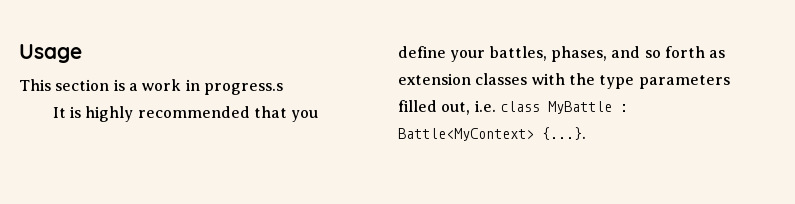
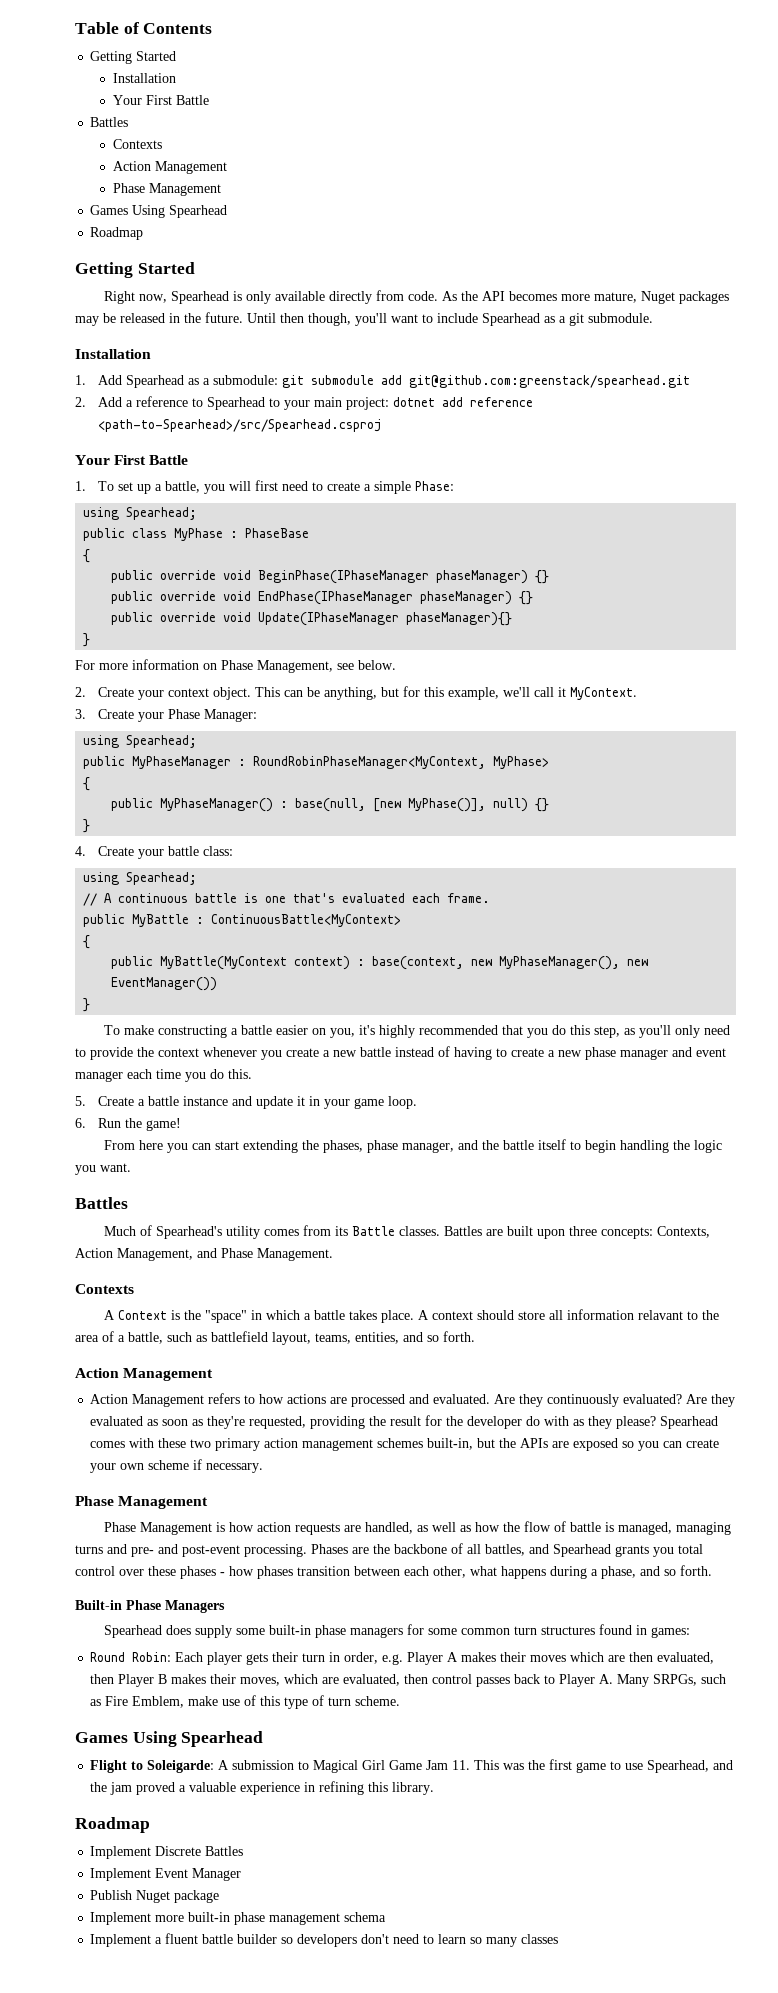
[19,44,82,63] [19,79,283,95] [52,106,319,122] [398,46,726,62] [398,73,730,89] [398,100,628,115] [398,127,586,141] Usage // This section is a work in progress.s // It is highly recommended that you define your battles, phases, and so forth as extension classes with the type parameters filled out, i.e. class MyBattle : Battle<MyContext> {...}. -> [75,22,213,34] [90,51,177,64] [113,73,177,83] [113,95,210,105] [90,117,129,127] [113,139,163,149] [113,161,228,174] [113,183,222,196] [90,205,228,218] [90,227,144,240] [75,262,195,278] [103,290,729,304] [75,312,653,326] [75,349,151,359] [75,375,690,388] [75,396,533,410] [97,419,381,432] [75,455,189,465] [75,480,454,494] [83,507,198,520] [83,528,310,541] [83,549,91,563] [111,570,550,584] [111,591,534,605] [111,612,513,626] [83,633,91,647] [75,659,396,673] [75,686,637,700] [75,709,257,722] [83,735,198,748] [83,756,550,769] [83,777,91,791] [111,798,550,812] [83,819,91,833] [75,846,233,859] [83,872,198,885] [83,893,491,906] [83,914,402,927] [83,935,91,949] [111,956,649,970] [111,977,218,991] [83,998,91,1012] [103,1025,730,1038] [75,1046,726,1060] [75,1069,252,1082] [75,1096,417,1109] [75,1118,181,1131] [103,1139,722,1153] [75,1163,131,1175] [75,1197,128,1209] [103,1225,710,1239] [75,1248,333,1261] [75,1284,134,1294] [103,1309,719,1323] [75,1331,475,1345] [75,1368,214,1381] [90,1393,736,1407] [90,1415,719,1429] [90,1438,720,1451] [90,1459,264,1473] [75,1496,209,1509] [103,1521,731,1535] [75,1543,703,1557] [75,1565,712,1579] [75,1600,225,1613] [103,1624,690,1638] [90,1652,715,1665] [90,1674,727,1687] [90,1695,401,1709] [75,1731,264,1747] [90,1759,734,1773] [90,1781,435,1795] [75,1817,150,1833] [90,1846,244,1859] [90,1868,242,1881] [90,1890,220,1903] [90,1912,387,1925] [90,1933,559,1947] Table of Contents // Getting Started // Installation // Your First Battle // Battles // Contexts // Action Management // Phase Management // Games Using Spearhead // Roadmap // Getting Started // Right now, Spearhead is only available directly from code. As the API becomes more mature, Nuget packages may be released in the future. Until then though, you'll want to include Spearhead as a git submodule. // Installation // 1. Add Spearhead as a submodule: git submodule add git@github.com:greenstack/spearhead.git // 2. Add a reference to Spearhead to your main project: dotnet add reference <path-to-Spearhead>/src/Spearhead.csproj // Your First Battle // 1. To set up a battle, you will first need to create a simple Phase: // using Spearhead; // public class MyPhase : PhaseBase // { // public override void BeginPhase(IPhaseManager phaseManager) {} // public override void EndPhase(IPhaseManager phaseManager) {} // public override void Update(IPhaseManager phaseManager){} // } // For more information on Phase Management, see below. // 2. Create your context object. This can be anything, but for this example, we'll call it MyContext. // 3. Create your Phase Manager: // using Spearhead; // public MyPhaseManager : RoundRobinPhaseManager<MyContext, MyPhase> // { // public MyPhaseManager() : base(null, [new MyPhase()], null) {} // } // 4. Create your battle class: // using Spearhead; // // A continuous battle is one that's evaluated each frame. // public MyBattle : ContinuousBattle<MyContext> // { // public MyBattle(MyContext context) : base(context, new MyPhaseManager(), new EventManager()) // } // To make constructing a battle easier on you, it's highly recommended that you do this step, as you'll only need to provide the context whenever you create a new battle instead of having to create a new phase manager and event manager each time you do this. // 5. Create a battle instance and update it in your game loop. // 6. Run the game! // From here you can start extending the phases, phase manager, and the battle itself to begin handling the logic you want. // Battles // Much of Spearhead's utility comes from its Battle classes. Battles are built upon three concepts: Contexts, Action Management, and Phase Management. // Contexts // A Context is the "space" in which a battle takes place. A context should store all information relavant to the area of a battle, such as battlefield layout, teams, entities, and so forth. // Action Management // Action Management refers to how actions are processed and evaluated. Are they continuously evaluated? Are they evaluated as soon as they're requested, providing the result for the developer do with as they please? Spearhead comes with these two primary action management schemes built-in, but the APIs are exposed so you can create your own scheme if necessary. // Phase Management // Phase Management is how action requests are handled, as well as how the flow of battle is managed, managing turns and pre- and post-event processing. Phases are the backbone of all battles, and Spearhead grants you total control over these phases - how phases transition between each other, what happens during a phase, and so forth. // Built-in Phase Managers // Spearhead does supply some built-in phase managers for some common turn structures found in games: // Round Robin: Each player gets their turn in order, e.g. Player A makes their moves which are then evaluated, then Player B makes their moves, which are evaluated, then control passes back to Player A. Many SRPGs, such as Fire Emblem, make use of this type of turn scheme. // Games Using Spearhead // Flight to Soleigarde: A submission to Magical Girl Game Jam 11. This was the first game to use Spearhead, and the jam proved a valuable experience in refining this library. // Roadmap // Implement Discrete Battles // Implement Event Manager // Publish Nuget package // Implement more built-in phase management schema // Implement a fluent battle builder so developers don't need to learn so many classes

